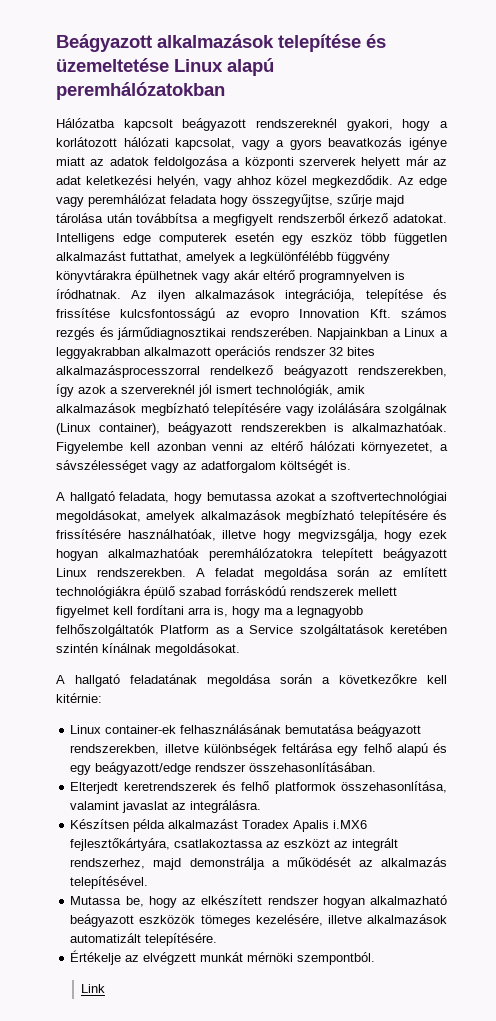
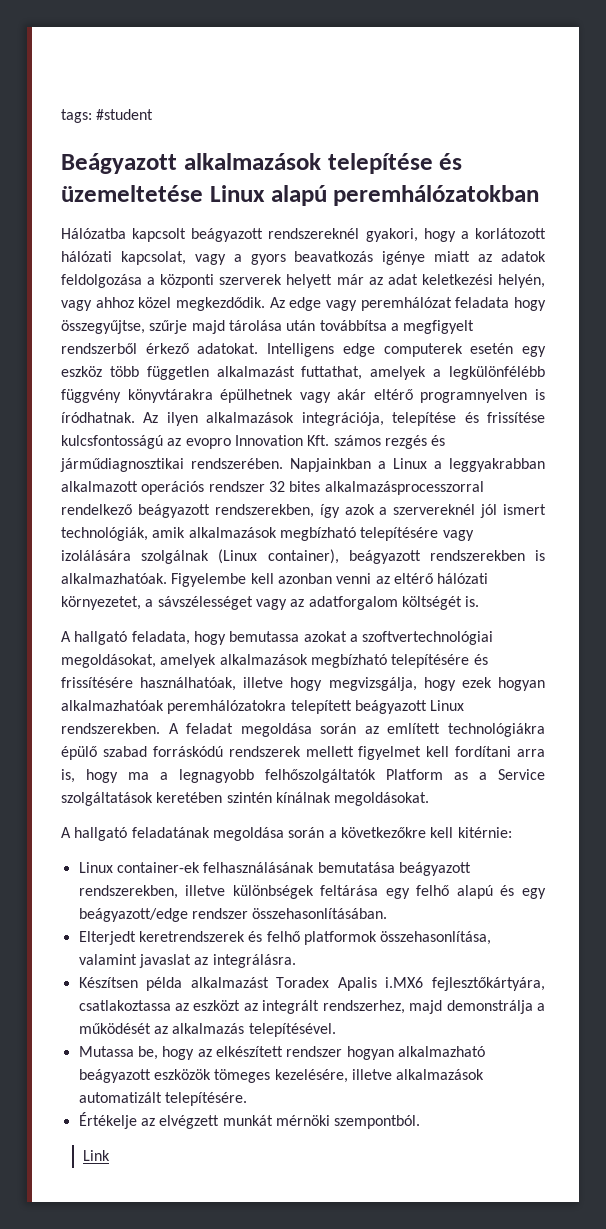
(56, 43) none -> [61,109,154,123] tags: #student //

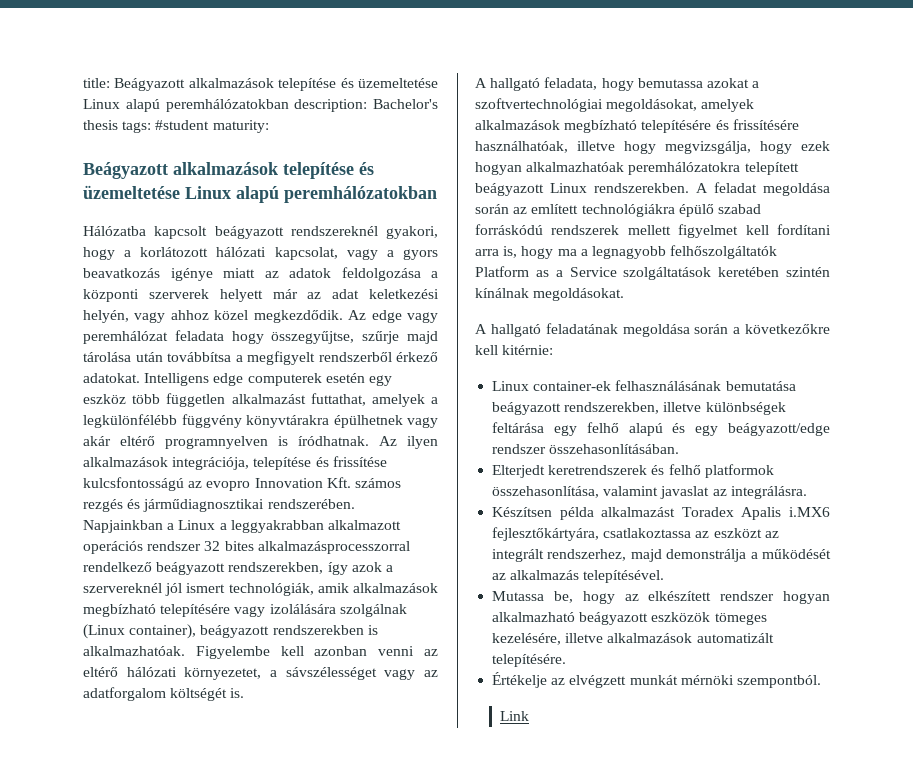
(61, 116) none -> [83,78,438,91] [83,99,438,112] [83,120,118,130] title: Beágyazott alkalmazások telepítése és üzemeltetése Linux alapú peremhálózatokban description: Bachelor's thesis
(154, 114) none -> [212,120,269,133] maturity:

